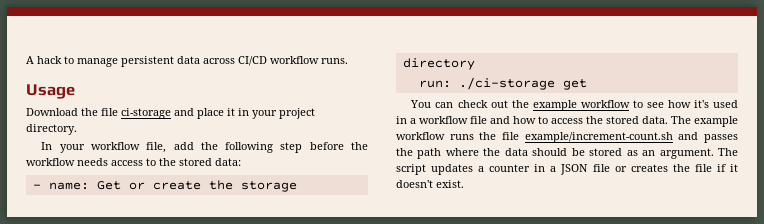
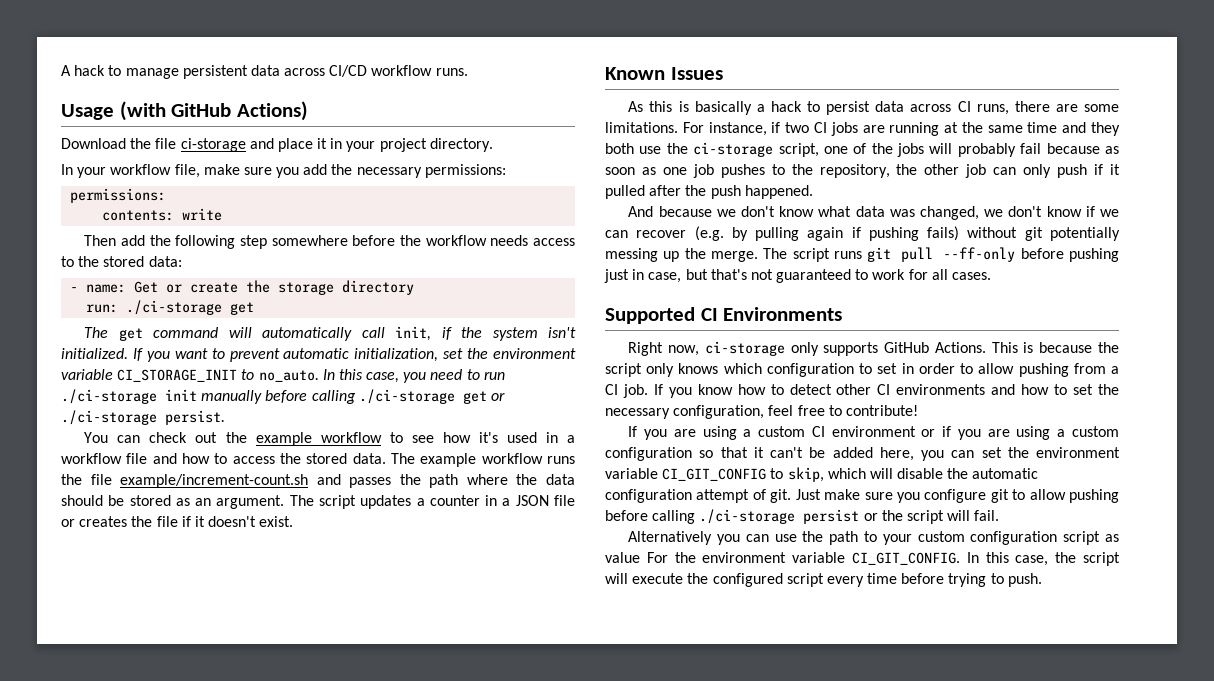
(75, 91) none -> [119,101,309,121] (with GitHub Actions)
(167, 147) none -> [203,164,506,178] [70,188,167,203] [102,208,223,221] [84,235,117,246] make sure you add the necessary permissions: // permissions: // contents: write // Then
(303, 147) none -> [271,235,348,246] somewhere
(587, 84) none -> [84,326,576,341] [61,348,576,362] [61,369,505,383] [61,389,505,404] [61,410,225,425] // The get command will automatically call init, if the system isn't initialized. If you want to prevent automatic initialization, set the environment variable CI_STORAGE_INIT to no_auto. In this case, you need to run ./ci-storage init manually before calling ./ci-storage get or ./ci-storage persist.
(464, 184) none -> [605,67,723,80] [628,101,1119,115] [605,122,1120,136] [605,142,1119,157] [605,164,1120,178] [605,185,813,199] [628,206,1119,220] [605,226,1120,241] [605,247,1119,262] [604,269,992,283] [605,307,843,324] [628,341,1119,356] [605,363,1119,377] [605,384,1119,398] [605,405,918,419] [628,426,1119,440] [605,447,1120,461] [605,467,1039,482] [605,489,1119,503] [605,509,1000,524] [628,531,1119,545] [605,552,1120,566] [605,573,1042,587] // Known Issues // As this is basically a hack to persist data across CI runs, there are some limitations. For instance, if two CI jobs are running at the same time and they both use the ci-storage script, one of the jobs will probably fail because as soon as one job pushes to the repository, the other job can only push if it pulled after the push happened. // And because we don't know what data was changed, we don't know if we can recover (e.g. by pulling again if pushing fails) without git potentially messing up the merge. The script runs git pull --ff-only before pushing just in case, but that's not guaranteed to work for all cases. // Supported CI Environments // Right now, ci-storage only supports GitHub Actions. This is because the script only knows which configuration to set in order to allow pushing from a CI job. If you know how to detect other CI environments and how to set the necessary configuration, feel free to contribute! // If you are using a custom CI environment or if you are using a custom configuration so that it can't be added here, you can set the environment variable CI_GIT_CONFIG to skip, which will disable the automatic configuration attempt of git. Just make sure you configure git to allow pushing before calling ./ci-storage persist or the script will fail. // Alternatively you can use the path to your custom configuration script as value For the environment variable CI_GIT_CONFIG. In this case, the script will execute the configured script every time before trying to push.

